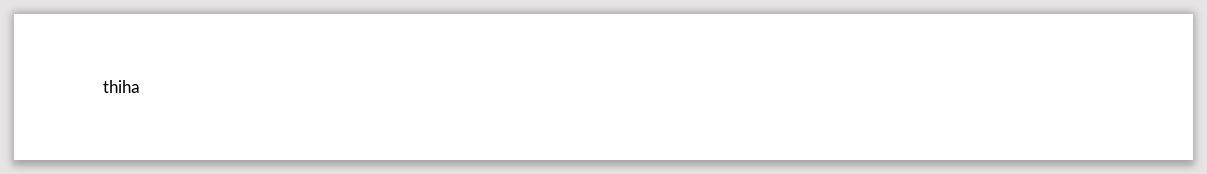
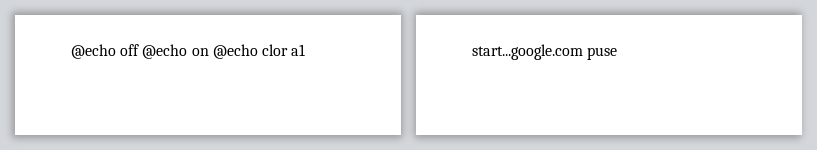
[103,80,140,93] thiha -> [71,44,618,60] @echo off @echo on @echo clor a1 start...google.com puse

